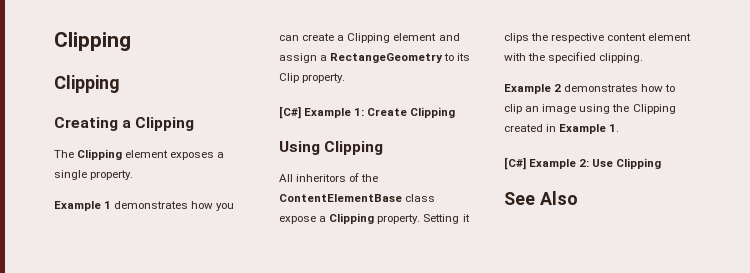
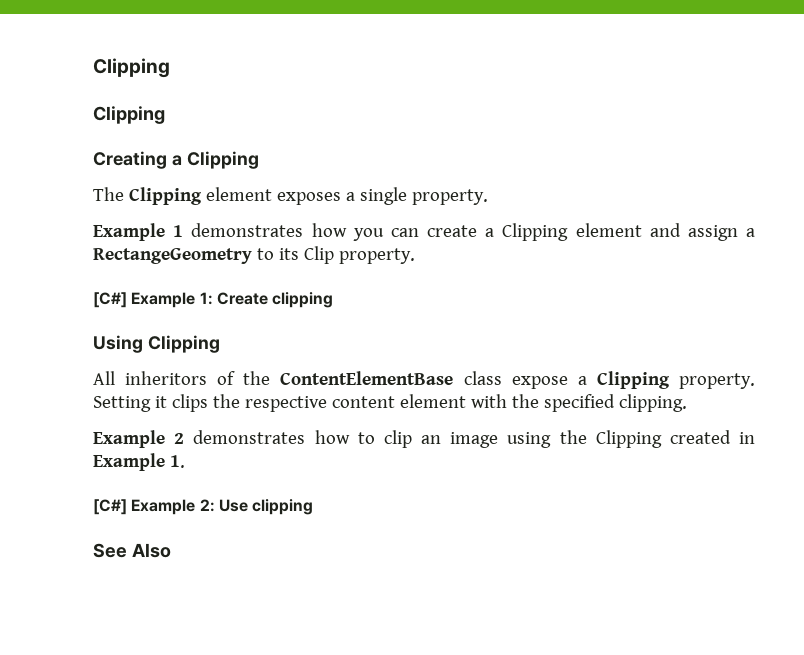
[410,107,456,118] Clipping -> [272,292,334,308] clipping
[616,158,662,169] Clipping -> [252,499,314,515] clipping

